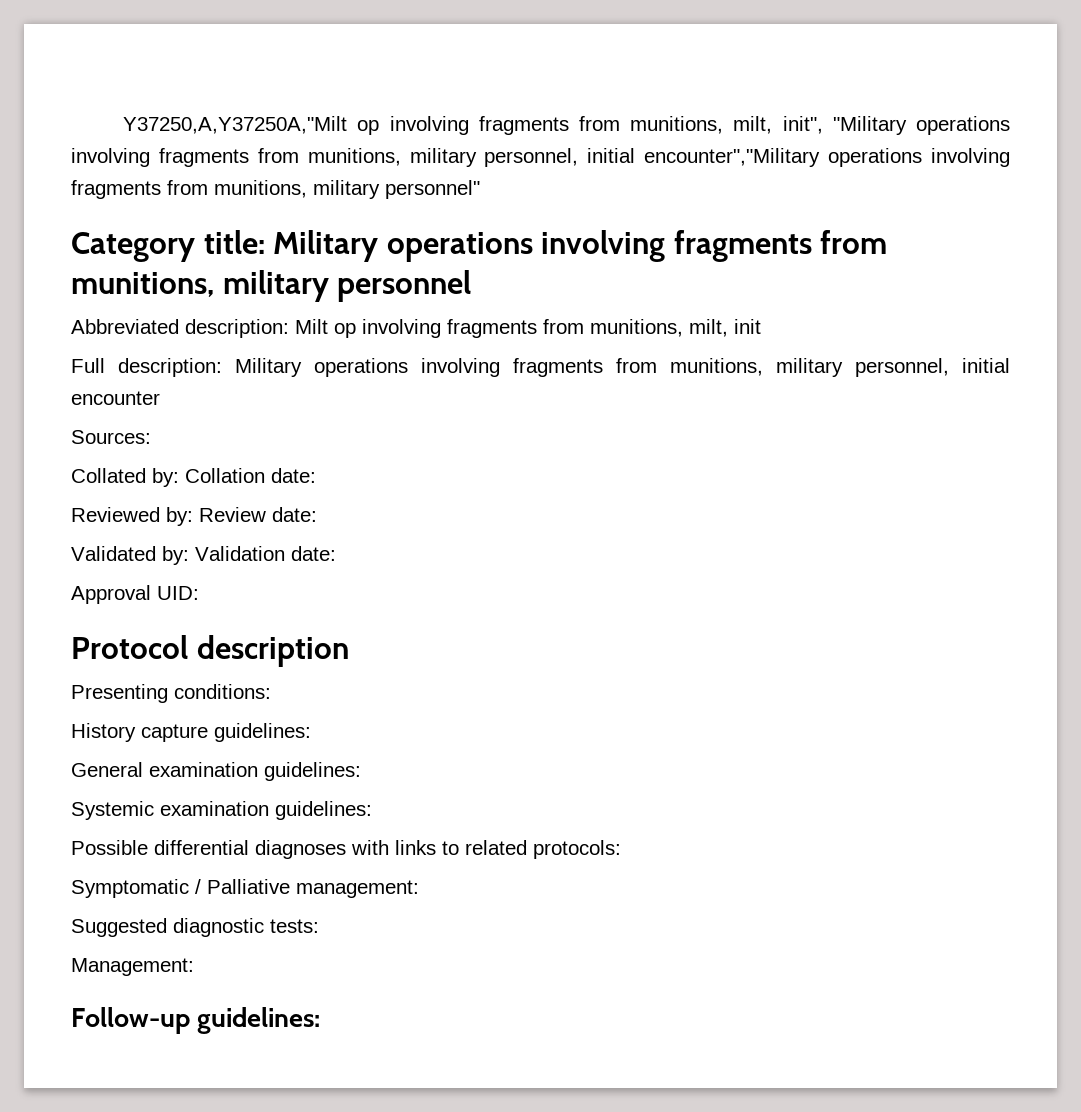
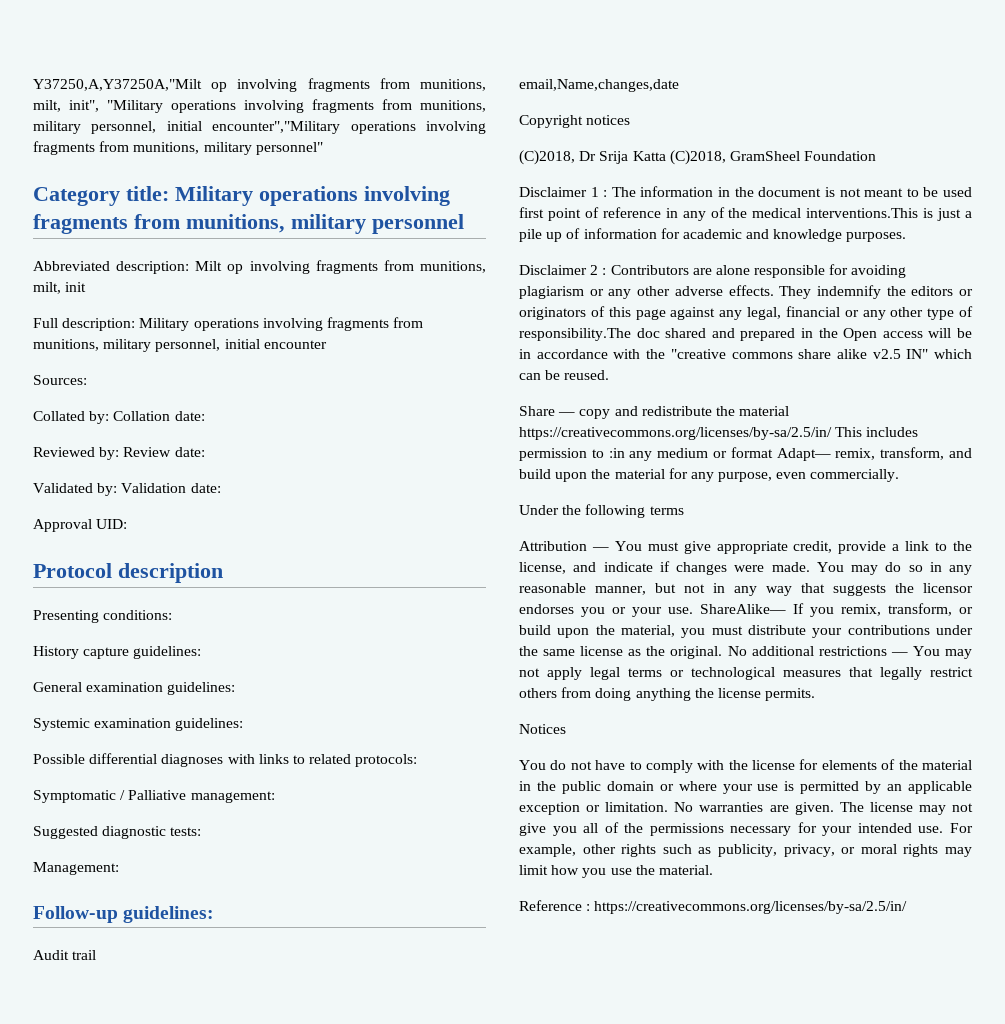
(321, 1020) none -> [33,950,97,960] [519,79,679,92] [519,115,631,128] [519,150,877,165] [519,186,973,197] [519,207,972,221] [519,228,907,242] [519,264,907,278] [519,285,973,299] [519,306,973,320] [519,328,973,341] [519,349,972,359] [519,370,610,380] [519,406,790,419] [519,427,919,440] [519,447,972,461] [519,468,900,482] [519,504,684,518] [519,541,973,554] [519,561,972,575] [519,583,973,596] [519,603,973,617] [519,625,973,638] [519,646,972,659] [519,667,973,680] [519,687,816,701] [519,724,566,734] [519,759,972,773] [519,781,972,794] [519,802,974,815] [519,822,973,836] [519,844,973,857] [519,865,713,878] [519,900,908,914] // Audit trail // email,Name,changes,date // Copyright notices // (C)2018, Dr Srija Katta (C)2018, GramSheel Foundation // Disclaimer 1 : The information in the document is not meant to be used first point of reference in any of the medical interventions.This is just a pile up of information for academic and knowledge purposes. // Disclaimer 2 : Contributors are alone responsible for avoiding plagiarism or any other adverse effects. They indemnify the editors or originators of this page against any legal, financial or any other type of responsibility.The doc shared and prepared in the Open access will be in accordance with the "creative commons share alike v2.5 IN" which can be reused. // Share — copy and redistribute the material https://creativecommons.org/licenses/by-sa/2.5/in/ This includes permission to :in any medium or format Adapt— remix, transform, and build upon the material for any purpose, even commercially. // Under the following terms // Attribution — You must give appropriate credit, provide a link to the license, and indicate if changes were made. You may do so in any reasonable manner, but not in any way that suggests the licensor endorses you or your use. ShareAlike— If you remix, transform, or build upon the material, you must distribute your contributions under the same license as the original. No additional restrictions — You may not apply legal terms or technological measures that legally restrict others from doing anything the license permits. // Notices // You do not have to comply with the license for elements of the material in the public domain or where your use is permitted by an applicable exception or limitation. No warranties are given. The license may not give you all of the permissions necessary for your intended use. For example, other rights such as publicity, privacy, or moral rights may limit how you use the material. // Reference : https://creativecommons.org/licenses/by-sa/2.5/in/

